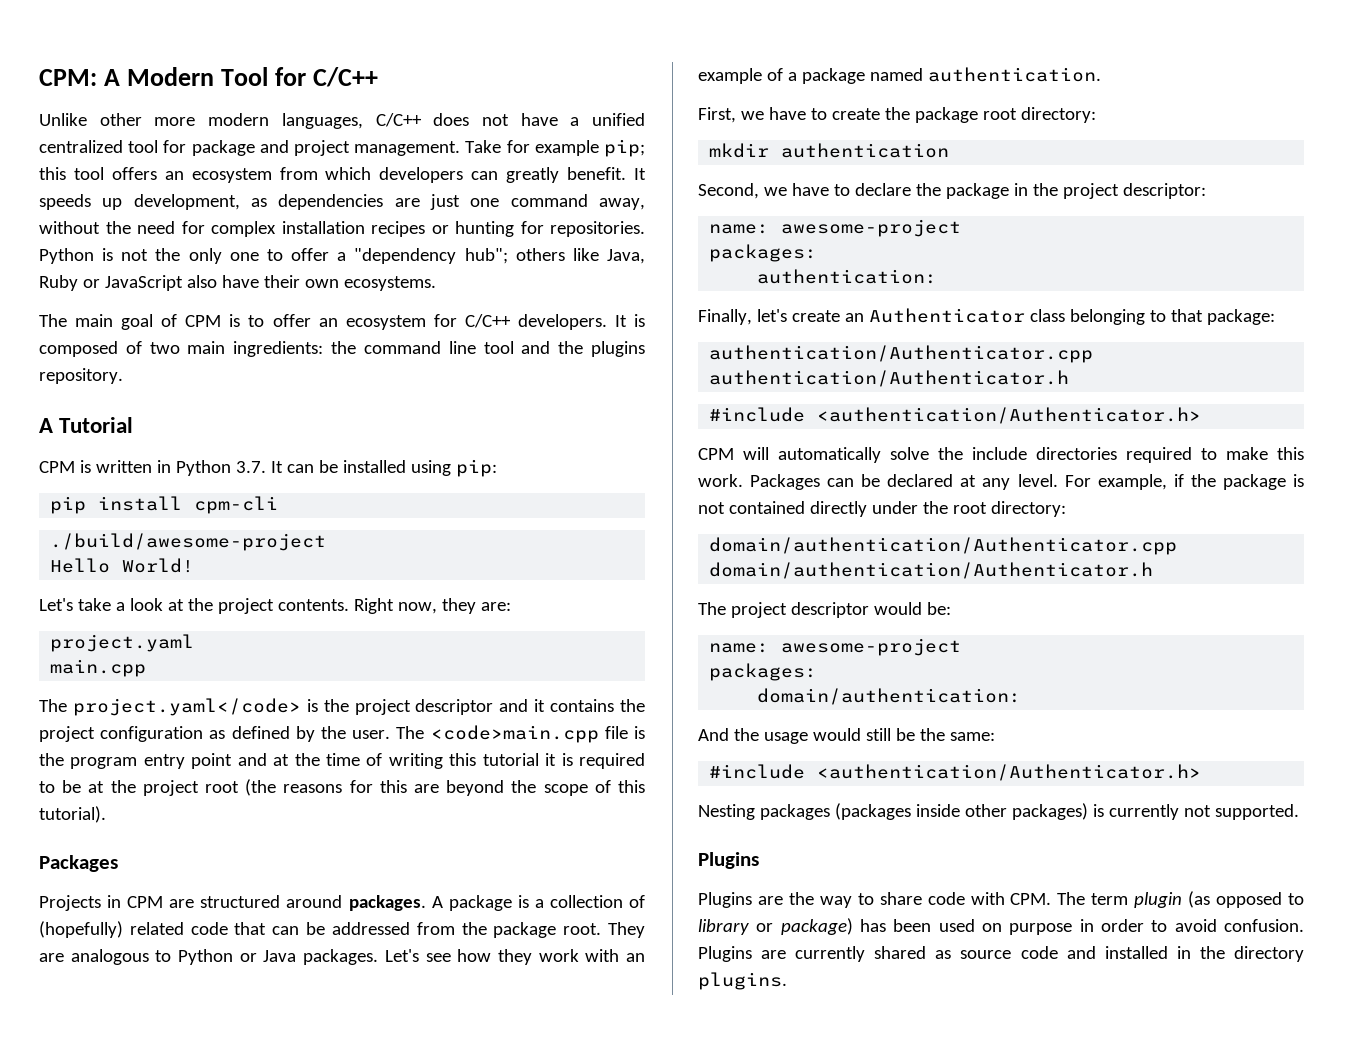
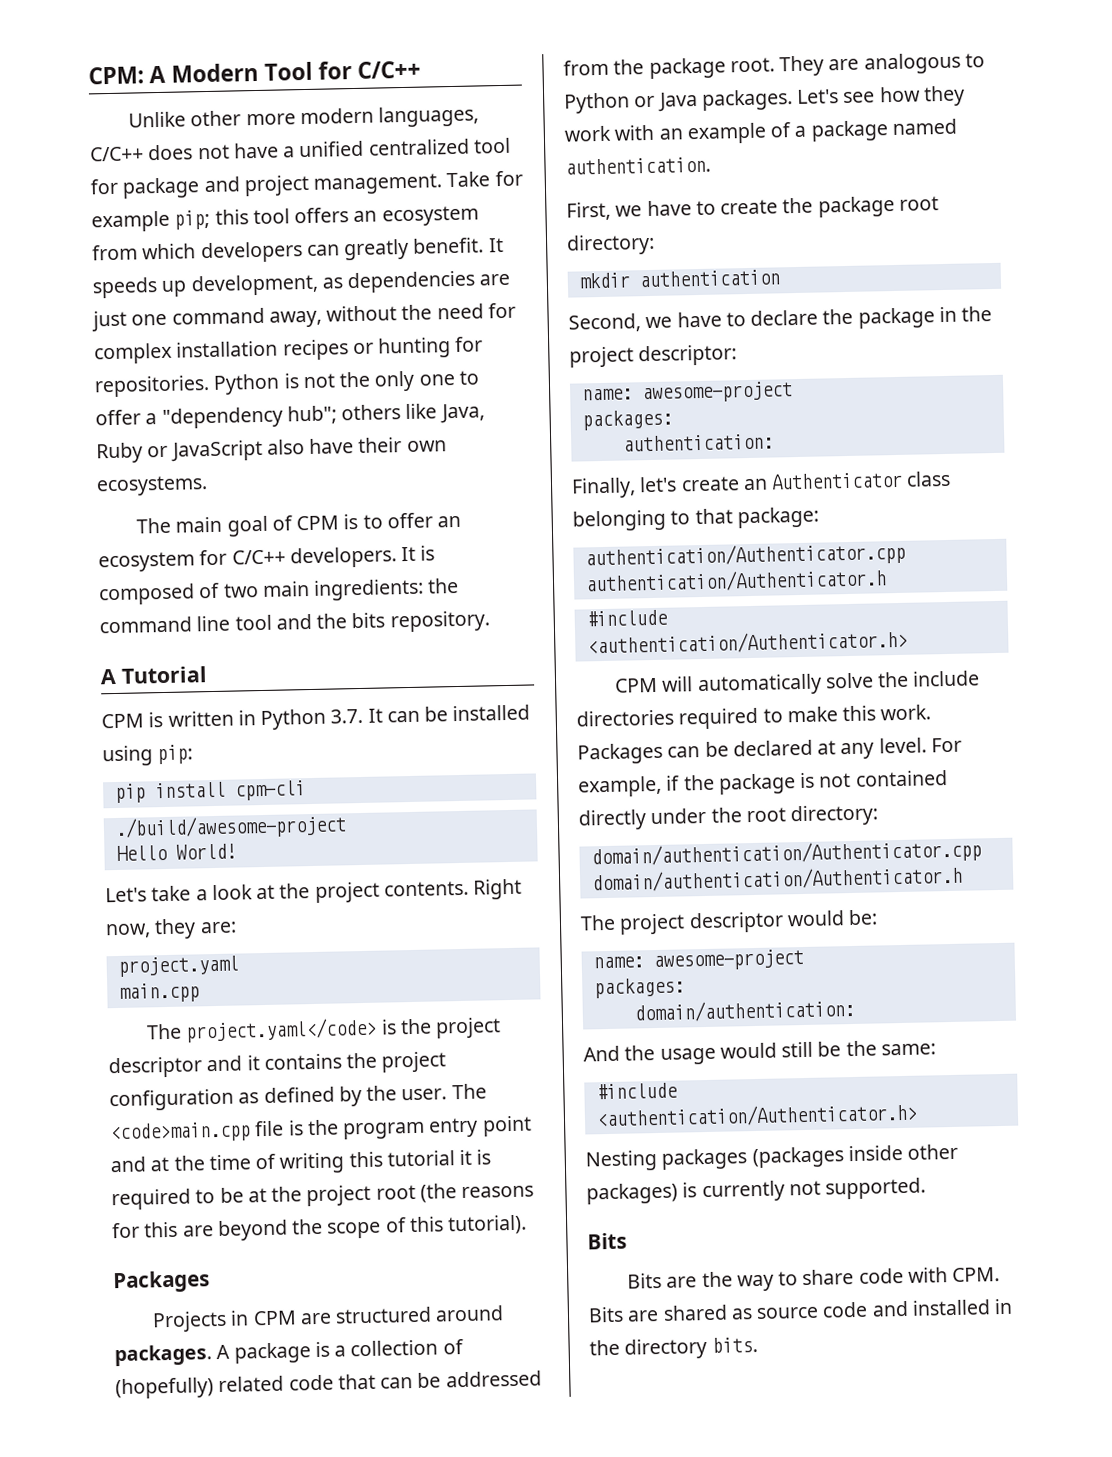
[591,341,645,357] plugins -> [351,612,386,629] bits
[698,852,759,869] [698,892,752,908] Plugins // Plugins -> [587,1232,627,1250] [626,1272,662,1289] Bits // Bits
[1057,891,1305,908] [698,918,1304,935] [698,946,866,962] The term plugin (as opposed to library or package) has been used on purpose in order to avoid confusion. Plugins are currently -> [588,1306,660,1323] Bits are
[698,972,787,990] plugins. -> [711,1337,758,1353] bits.

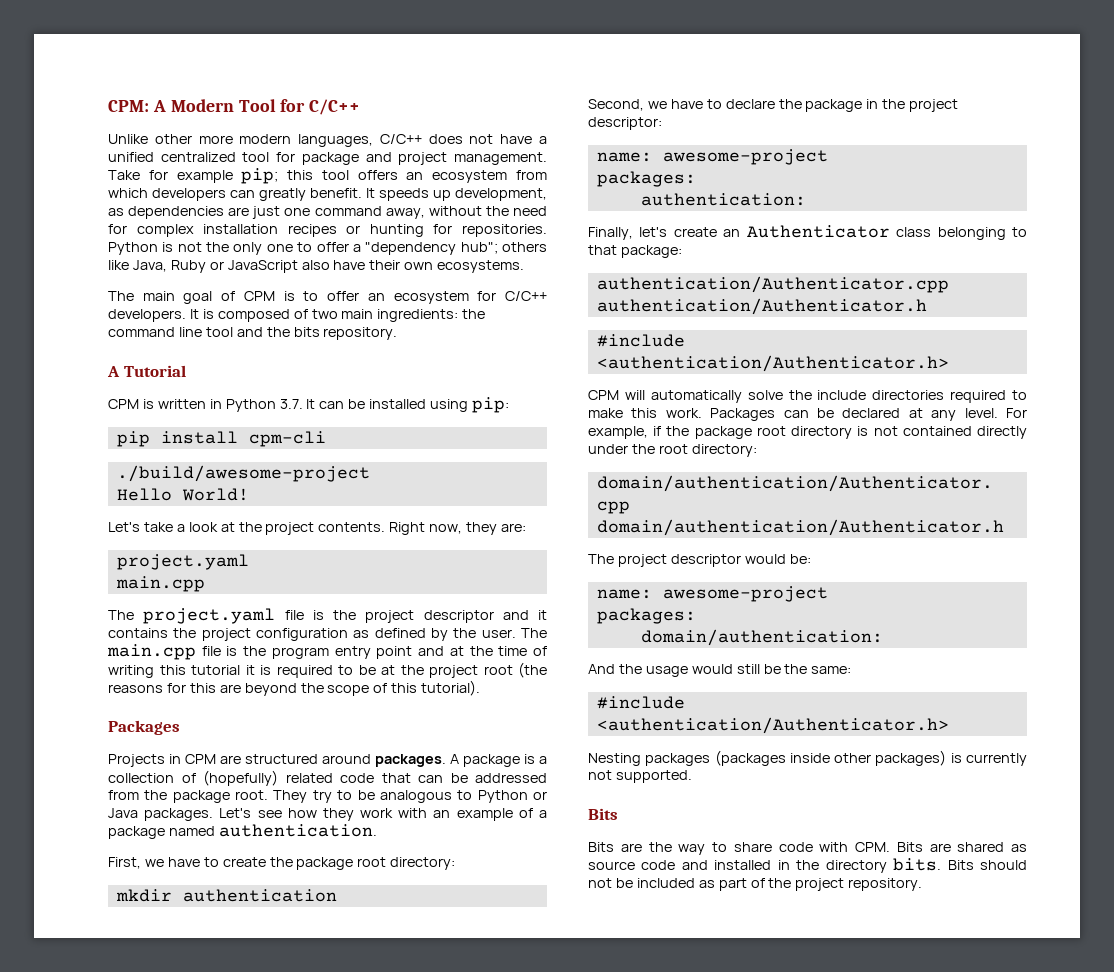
[185,1017,378,1043] project.yaml</code> -> [143,608,304,624] project.yaml file
[109,1121,251,1144] <code>main.cpp -> [107,644,196,660] main.cpp
[828,58,860,71] are -> [312,790,375,803] try to be
(796, 784) none -> [756,426,853,439] root directory
(758, 1345) none -> [947,860,1027,870] [588,878,923,891] Bits should not be included as part of the project repository.

